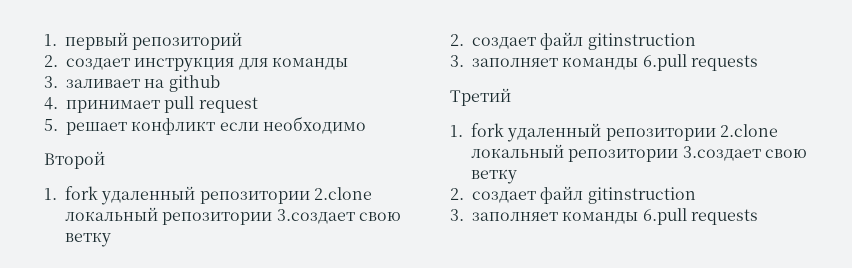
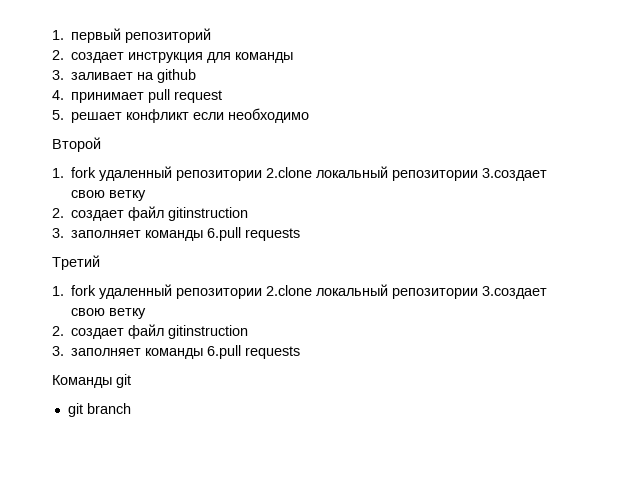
(758, 217) none -> [52,374,131,388] [67,403,131,417] // Команды git // git branch

